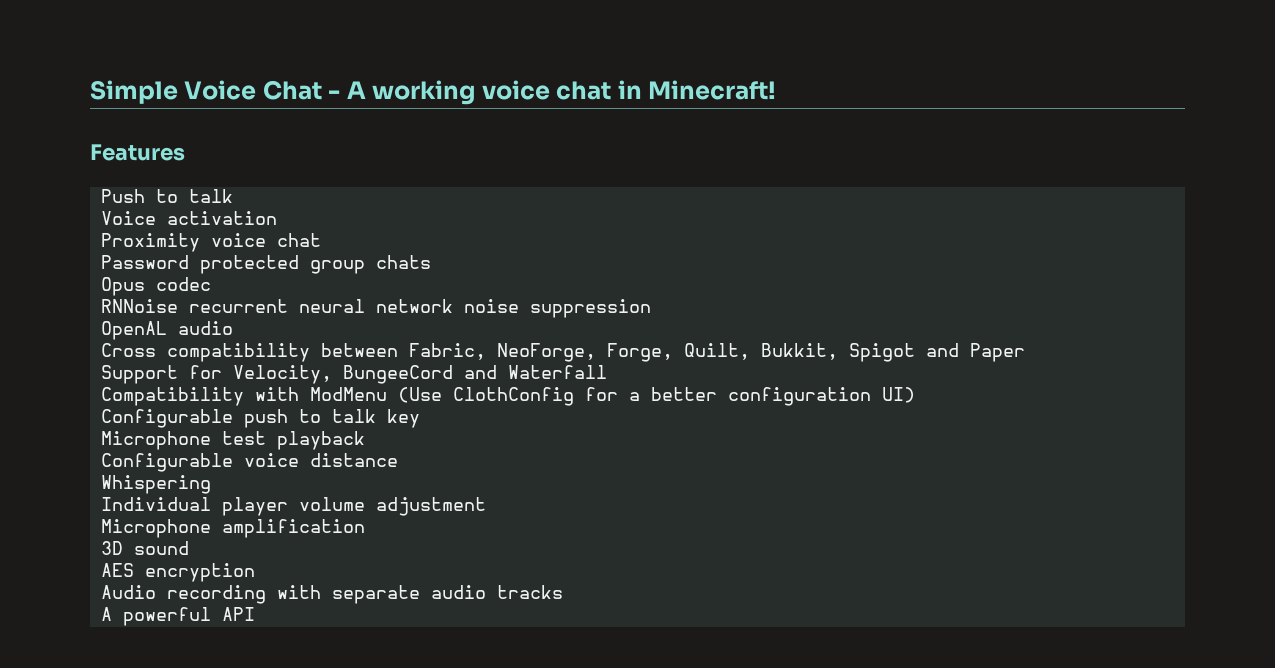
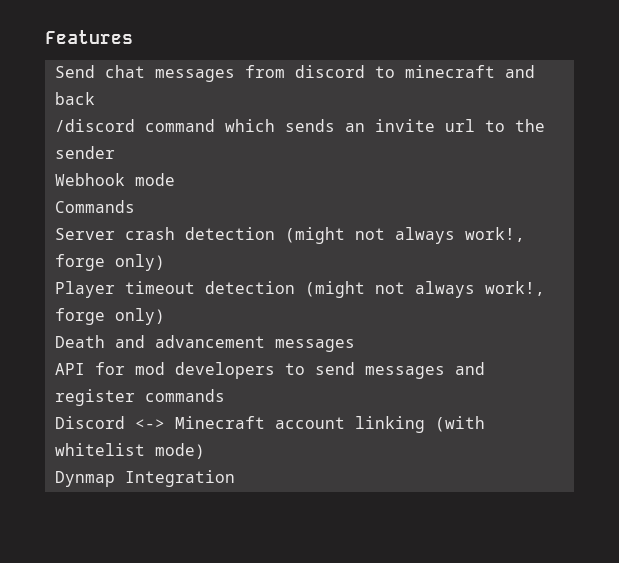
[90,80,777,105] [90,144,185,161] [101,189,234,203] [101,211,278,225] [101,233,322,252] [101,255,432,274] [101,277,212,296] [101,299,652,318] [101,321,234,340] [101,343,1026,362] [101,365,608,384] [101,387,916,406] [101,409,421,428] [101,431,366,450] [101,453,399,472] [101,475,212,494] [101,497,487,516] [101,519,366,538] [101,541,190,555] [101,563,256,582] [101,585,564,604] [101,607,256,626] Simple Voice Chat - A working voice chat in Minecraft! // Features // Push to talk // Voice activation // Proximity voice chat // Password protected group chats // Opus codec // RNNoise recurrent neural network noise suppression // OpenAL audio // Cross compatibility between Fabric, NeoForge, Forge, Quilt, Bukkit, Spigot and Paper // Support for Velocity, BungeeCord and Waterfall // Compatibility with ModMenu (Use ClothConfig for a better configuration UI) // Configurable push to talk key // Microphone test playback // Configurable voice distance // Whispering // Individual player volume adjustment // Microphone amplification // 3D sound // AES encryption // Audio recording with separate audio tracks // A powerful API -> [45,30,133,44] [54,65,535,82] [54,92,95,105] [54,119,545,132] [54,146,115,159] [54,173,175,186] [54,200,135,213] [54,227,525,244] [54,254,165,271] [54,281,545,298] [54,308,165,325] [54,335,355,352] [54,362,485,379] [54,389,225,406] [54,416,485,433] [54,443,205,459] [54,470,235,487] Features // Send chat messages from discord to minecraft and back // /discord command which sends an invite url to the sender // Webhook mode // Commands // Server crash detection (might not always work!, forge only) // Player timeout detection (might not always work!, forge only) // Death and advancement messages // API for mod developers to send messages and register commands // Discord <-> Minecraft account linking (with whitelist mode) // Dynmap Integration

